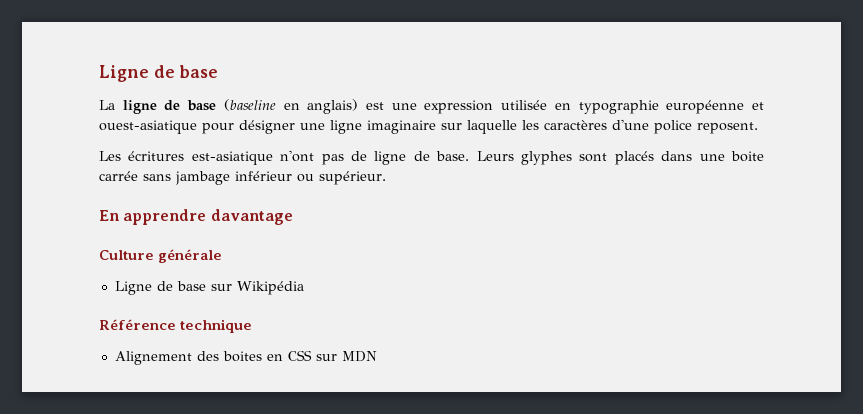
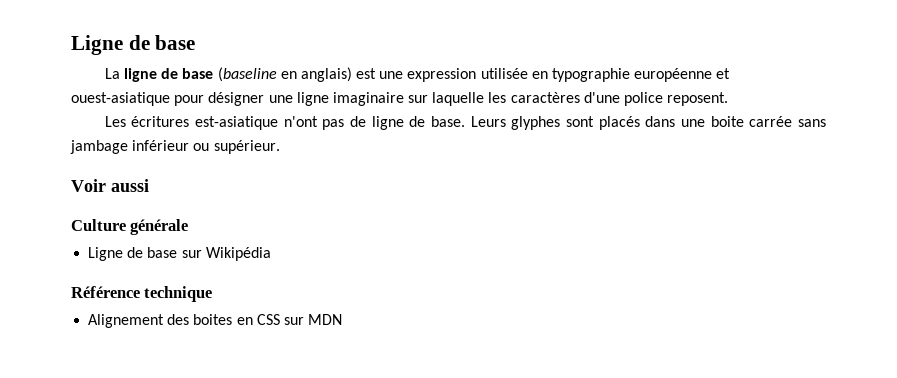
[99,209,293,225] En apprendre davantage -> [71,179,149,192] Voir aussi

